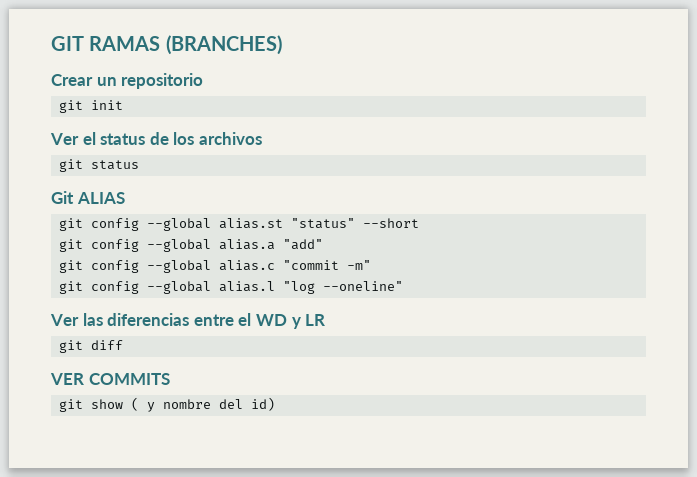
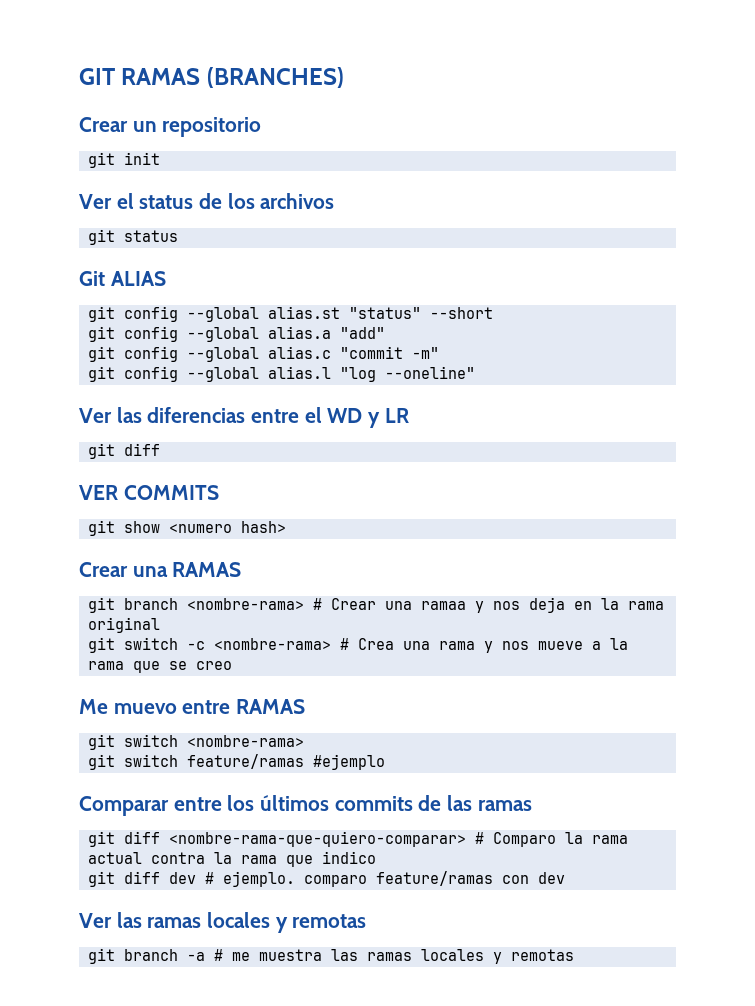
[130,397,275,412] ( y nombre del id) -> [169,521,287,533] [79,562,242,577] [88,597,665,613] [88,617,161,633] [88,637,629,653] [88,661,233,673] [79,699,306,714] [88,734,305,750] [88,754,386,770] [79,795,532,816] [88,831,629,847] [88,851,377,867] [88,871,566,887] [79,912,367,933] [88,948,575,964] <numero hash> // Crear una RAMAS // git branch <nombre-rama> # Crear una ramaa y nos deja en la rama original // git switch -c <nombre-rama> # Crea una rama y nos mueve a la rama que se creo // Me muevo entre RAMAS // git switch <nombre-rama> // git switch feature/ramas #ejemplo // Comparar entre los últimos commits de las ramas // git diff <nombre-rama-que-quiero-comparar> # Comparo la rama actual contra la rama que indico // git diff dev # ejemplo. comparo feature/ramas con dev // Ver las ramas locales y remotas // git branch -a # me muestra las ramas locales y remotas

